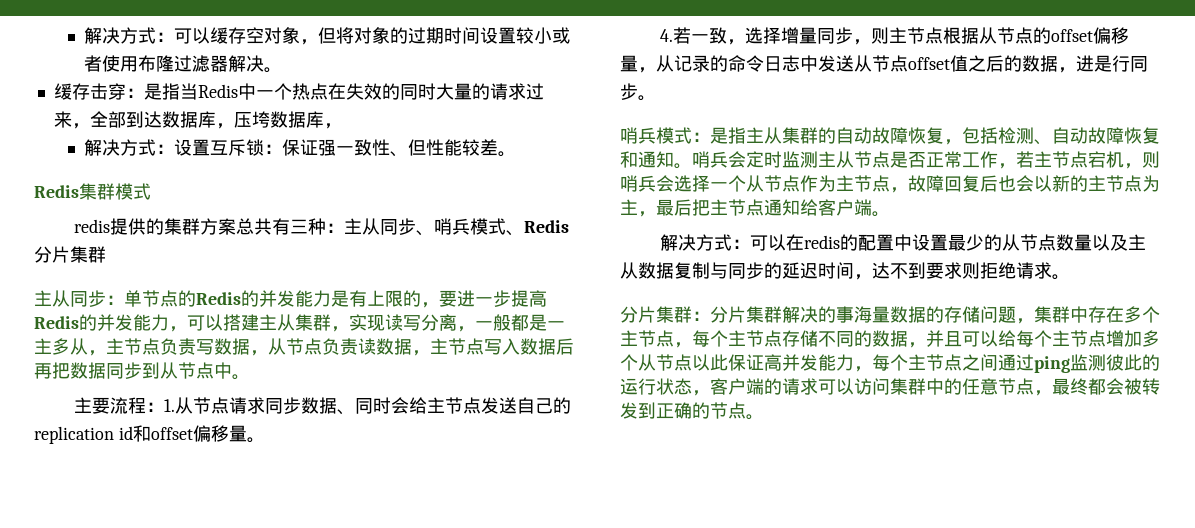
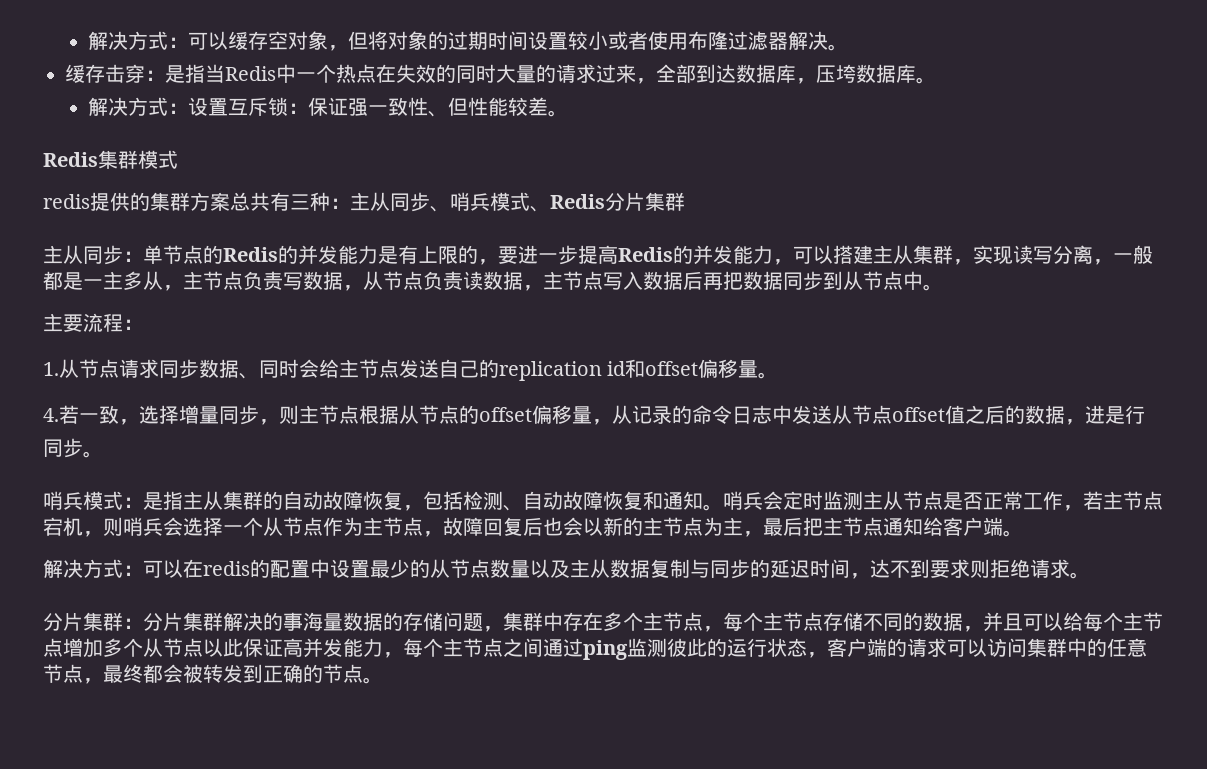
[323,123,342,129] ， -> [916,77,936,84] 。
(164, 407) none -> (143, 324) //

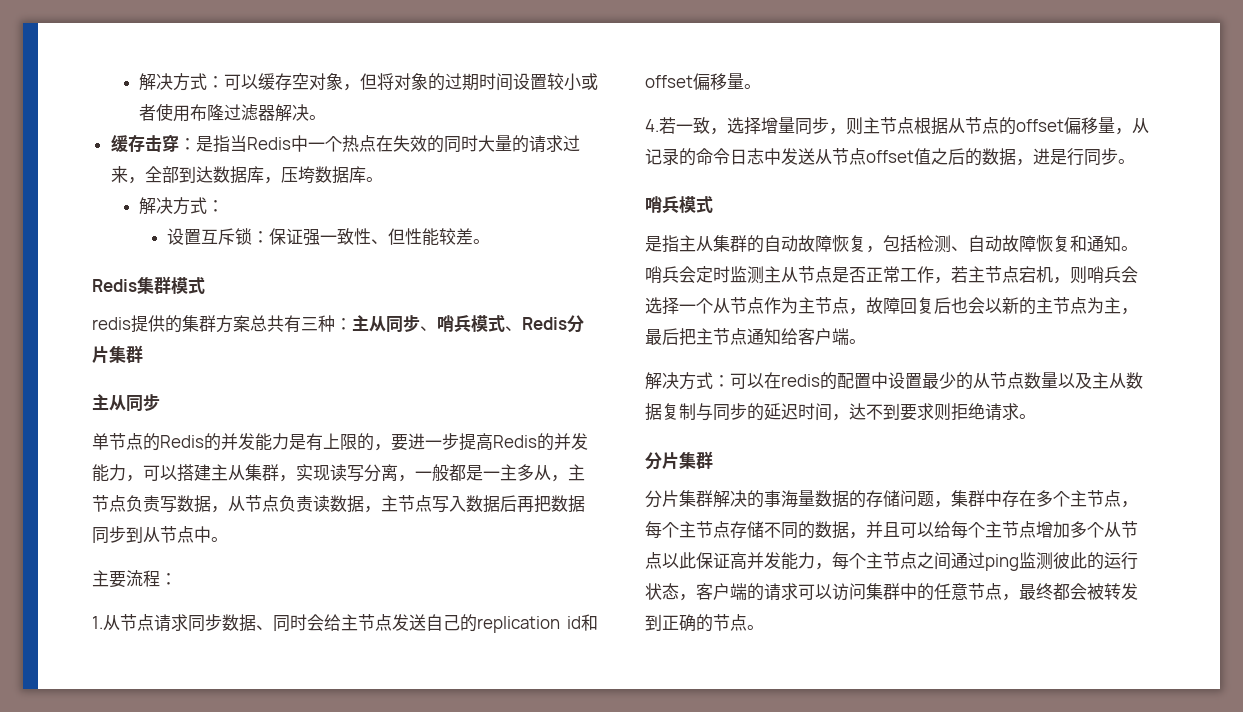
(188, 108) none -> (224, 206) //
[123,251,143,262] ： -> (160, 402) //
[123,497,143,508] ： -> (713, 204) //
[123,618,143,629] ： -> (713, 460) //

